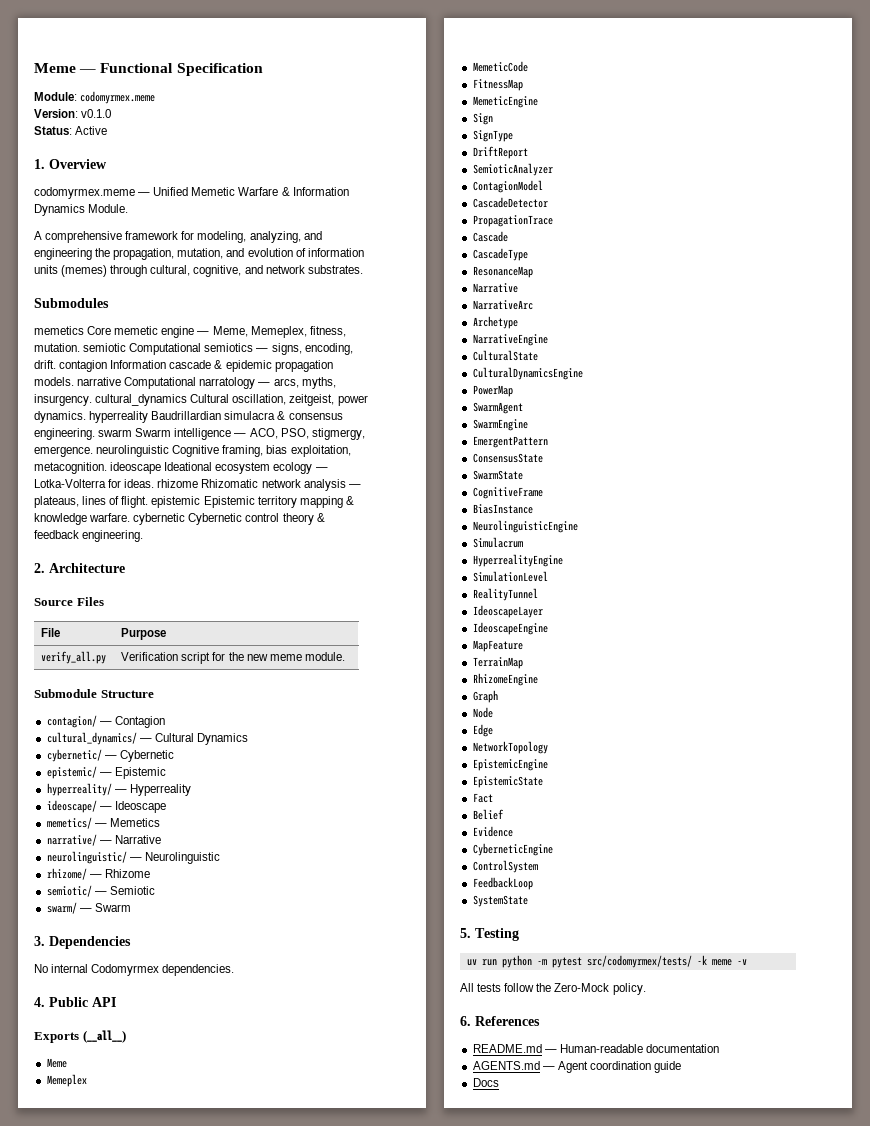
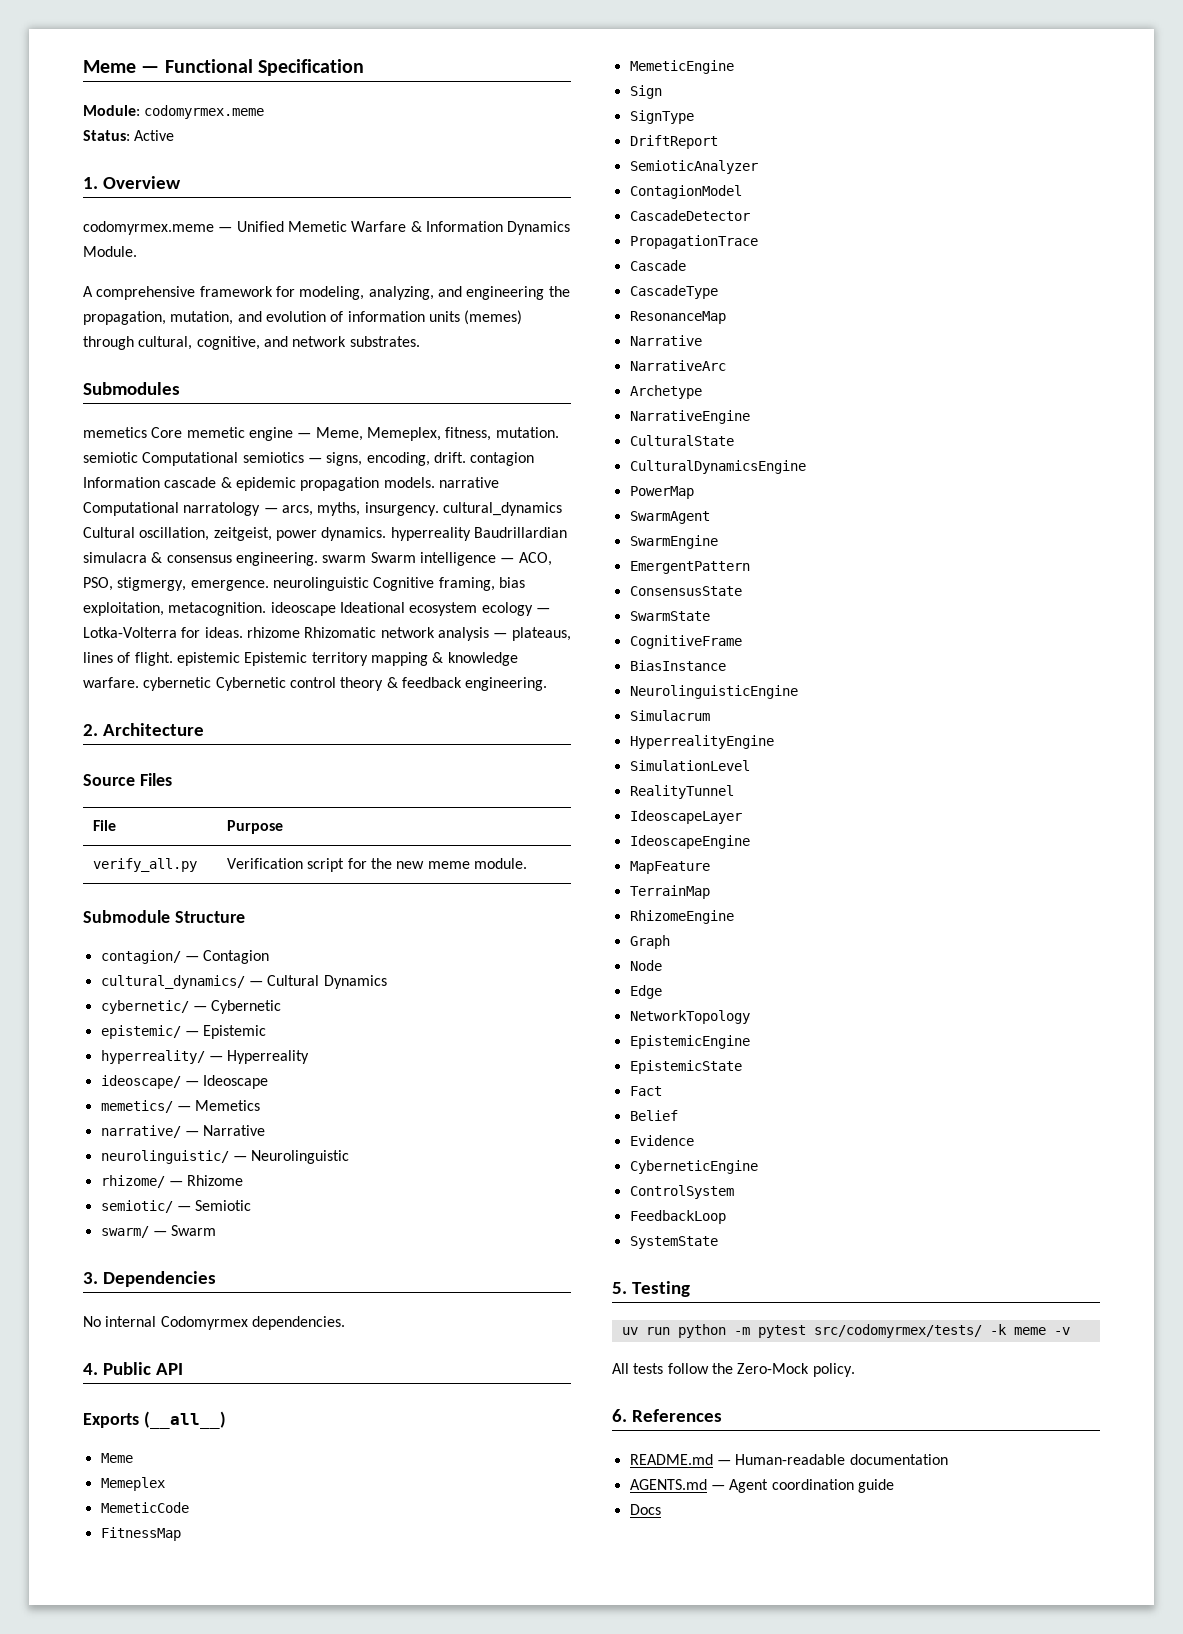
[34,109,112,118] // Version: v0.1.0 -> (265, 112) none

